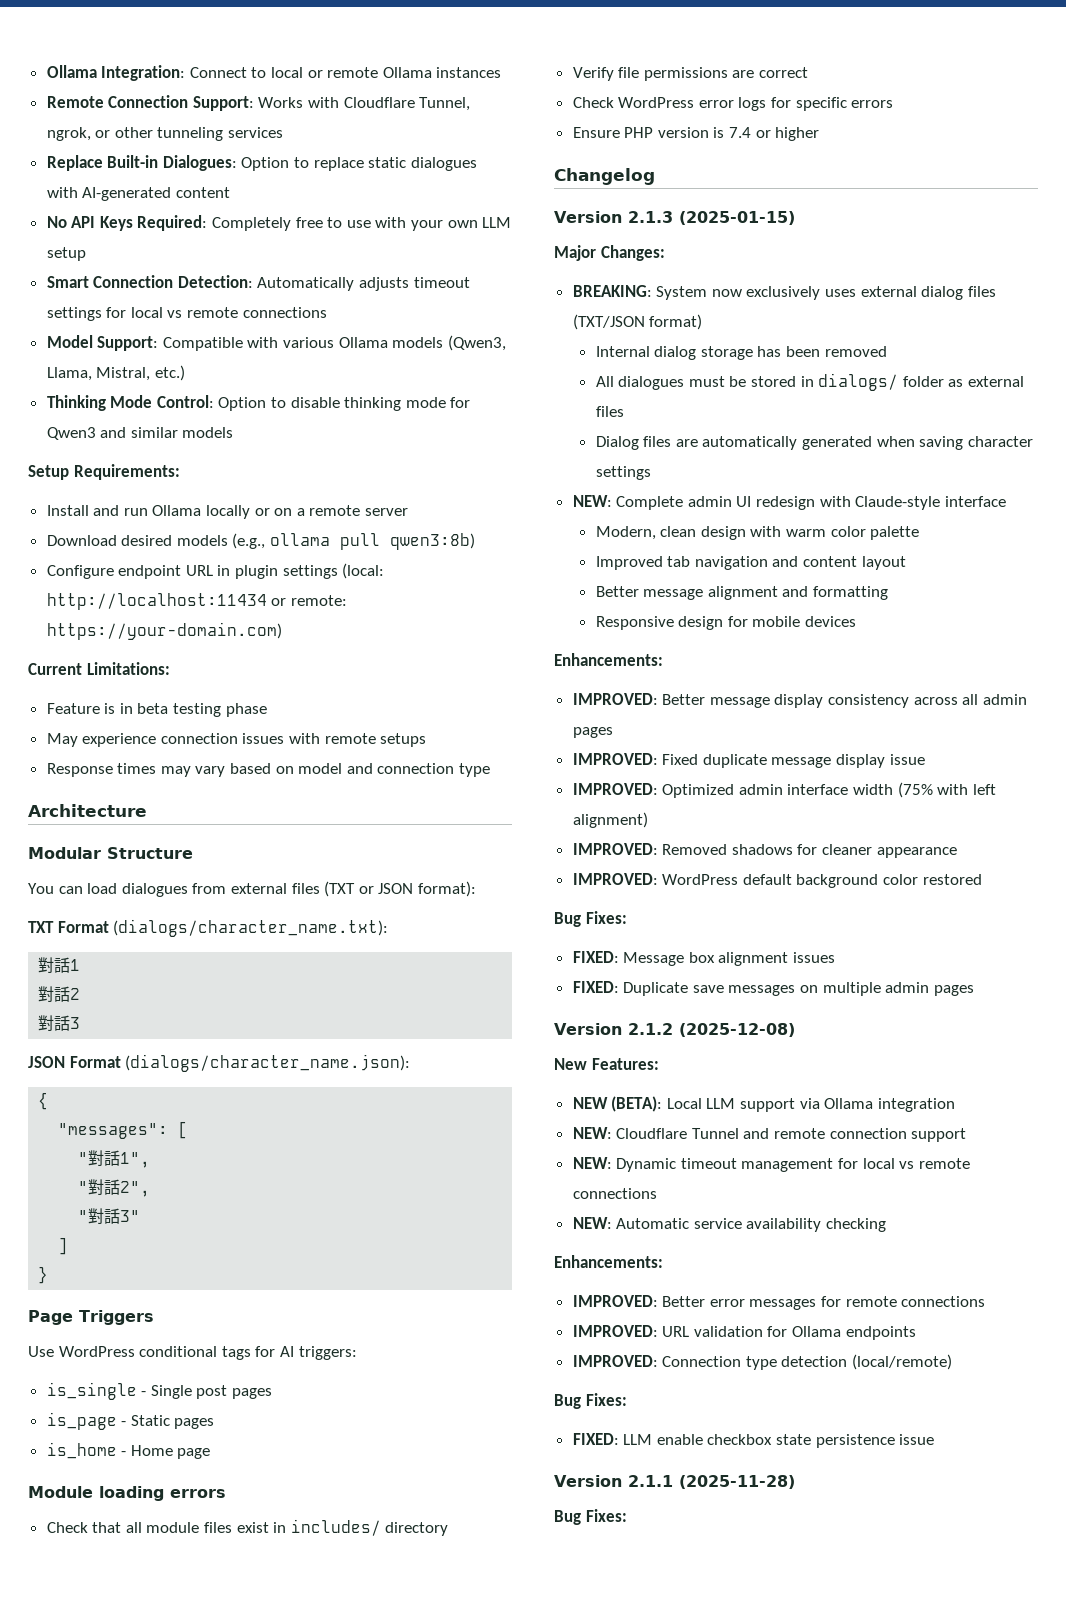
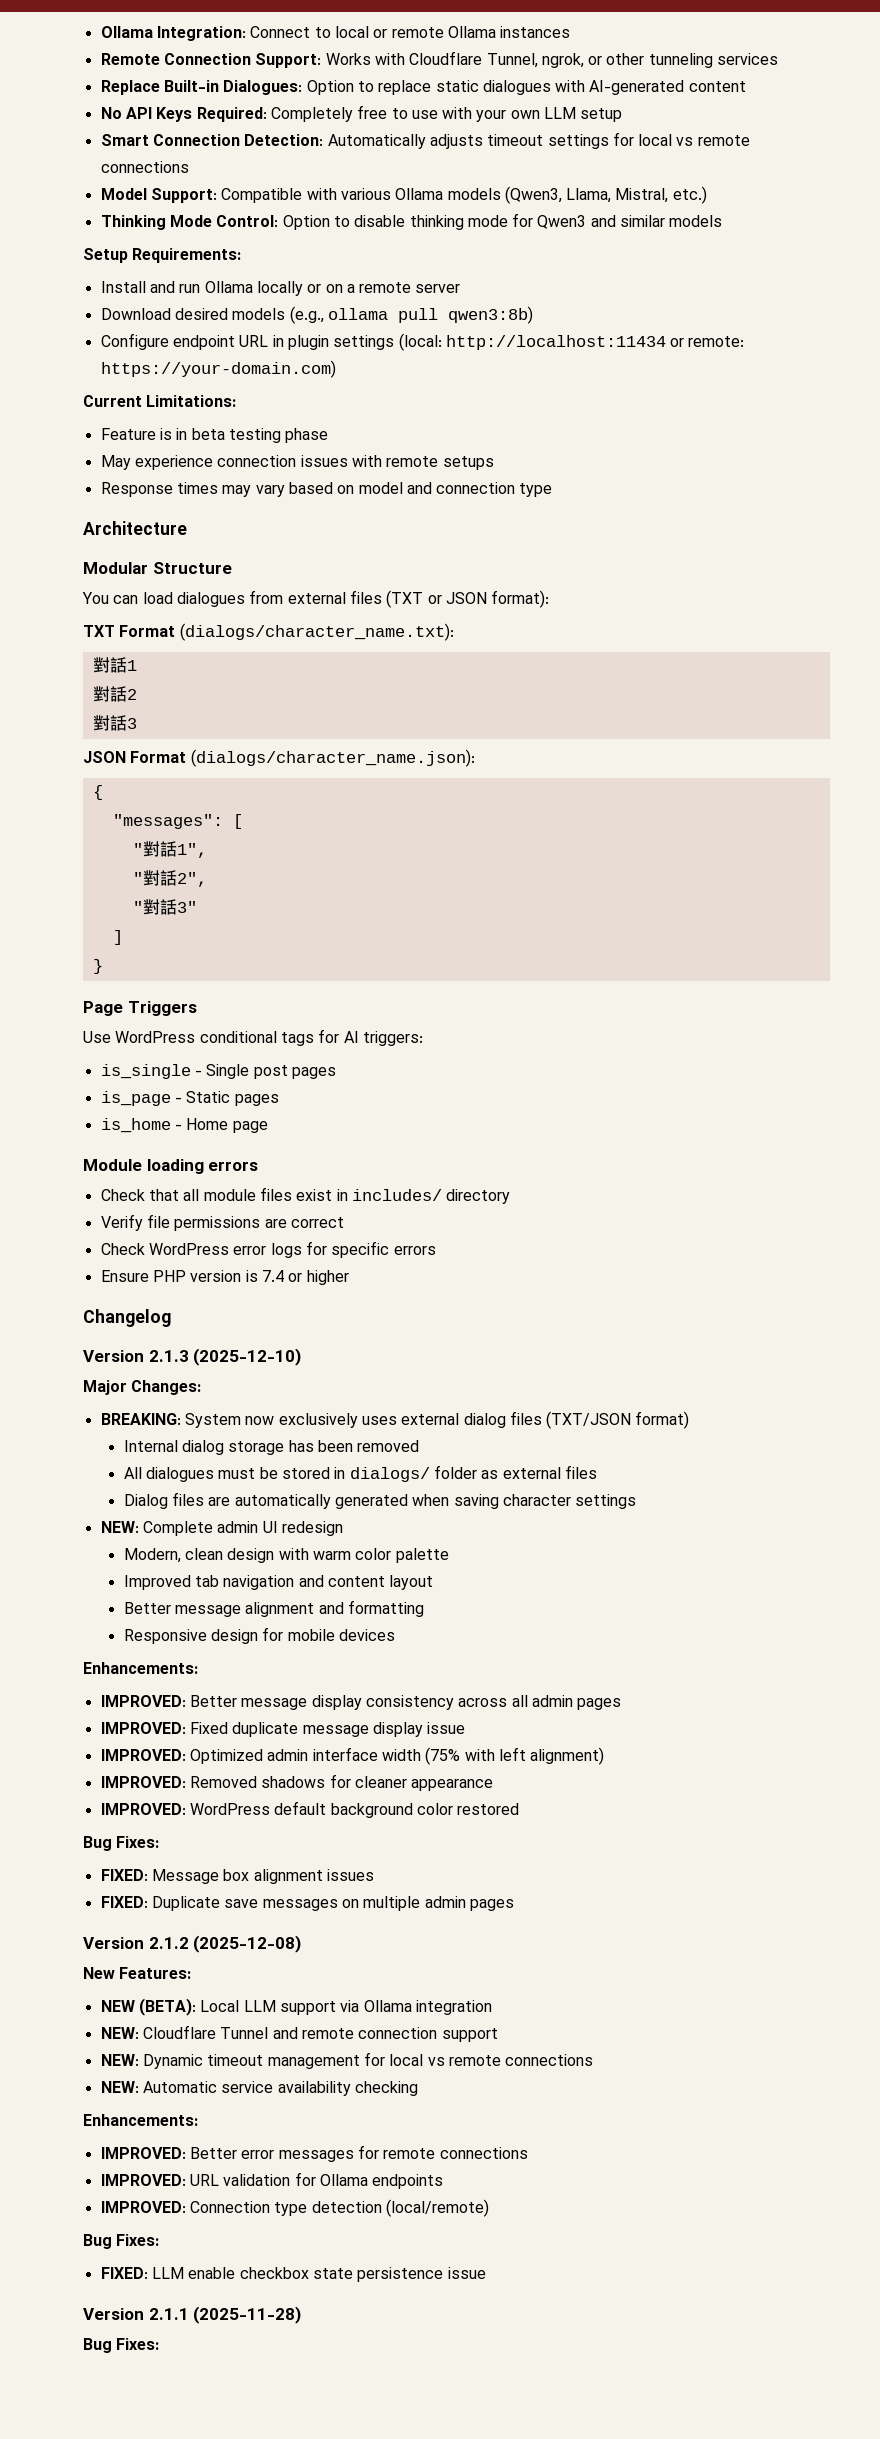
[678,211,795,225] (2025-01-15) -> [193,1348,302,1366] (2025-12-10)
[819,496,1006,510] with Claude-style interface -> (343, 1528) none

